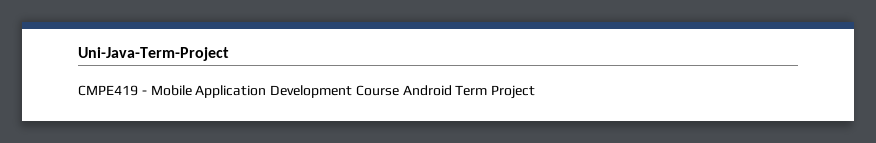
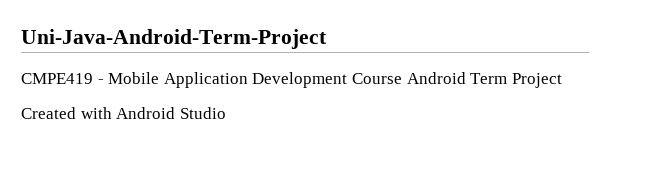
[78,47,229,61] Uni-Java-Term-Project -> [21,29,327,49] Uni-Java-Android-Term-Project
(536, 92) none -> [21,107,226,119] // Created with Android Studio

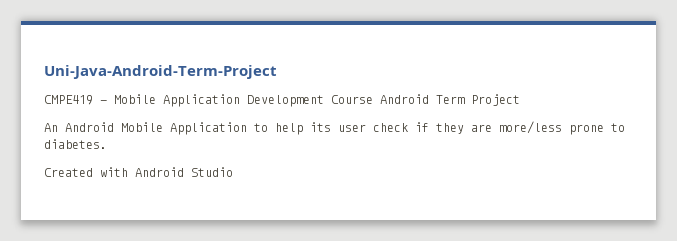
(562, 80) none -> [44,121,625,135] [44,139,107,149] // An Android Mobile Application to help its user check if they are more/less prone to diabetes.

